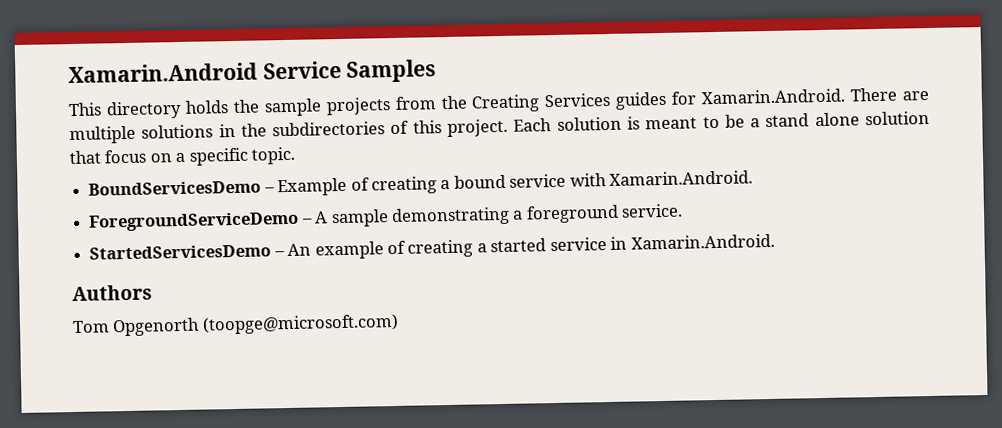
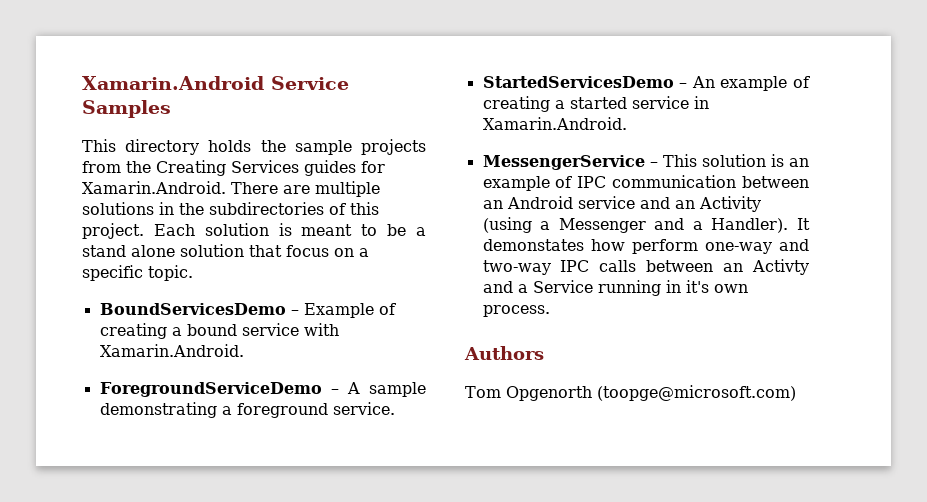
(775, 241) none -> [482,154,809,170] [482,175,809,191] [482,196,761,212] [482,217,810,233] [482,239,809,254] [482,259,809,275] [482,280,748,296] [482,305,550,317] // MessengerService – This solution is an example of IPC communication between an Android service and an Activity (using a Messenger and a Handler). It demonstates how perform one-way and two-way IPC calls between an Activty and a Service running in it's own process.

